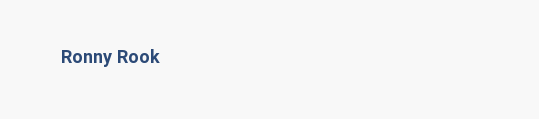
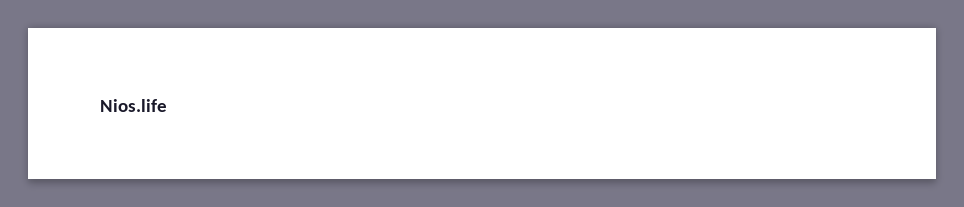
[61,49,160,67] Ronny Rook -> [100,99,167,112] Nios.life

